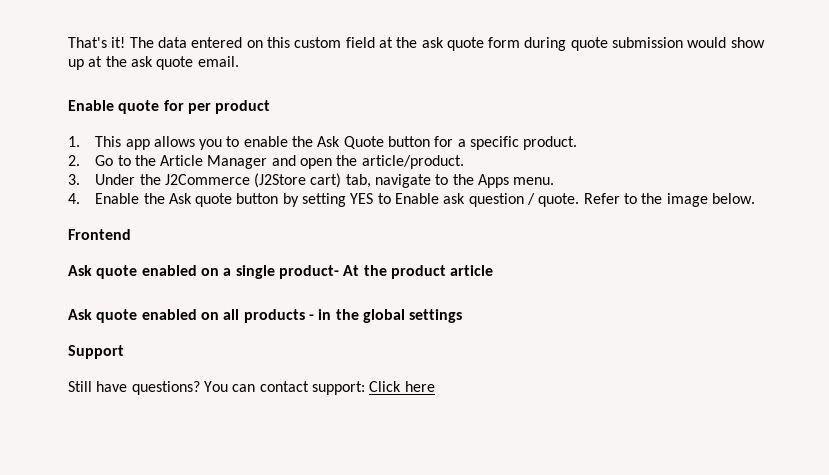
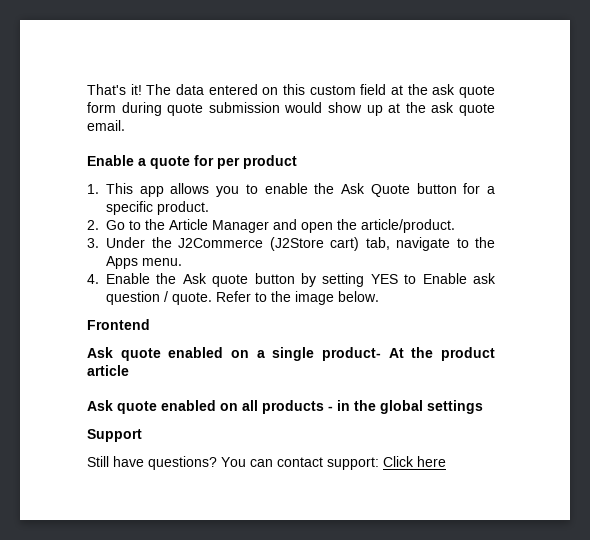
(114, 105) none -> [138,158,146,166] a

